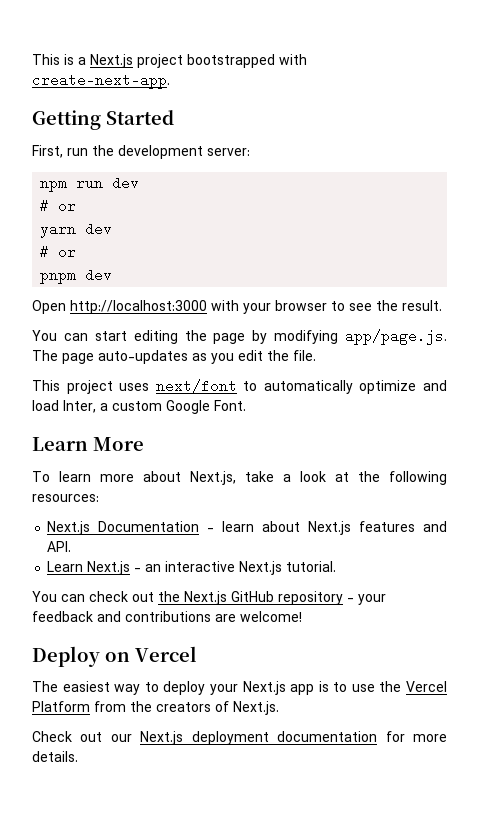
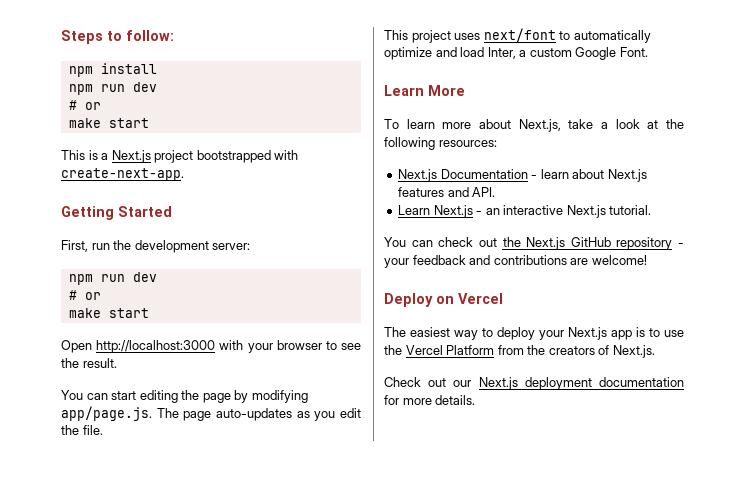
(32, 59) none -> [61,30,174,44] [68,63,157,77] [68,82,157,95] [68,100,101,110] [68,118,149,128] Steps to follow: // npm install // npm run dev // # or // make start //
[40,222,113,238] [40,245,77,259] [40,268,113,284] yarn dev // # or // pnpm dev -> [68,308,149,318] make start

